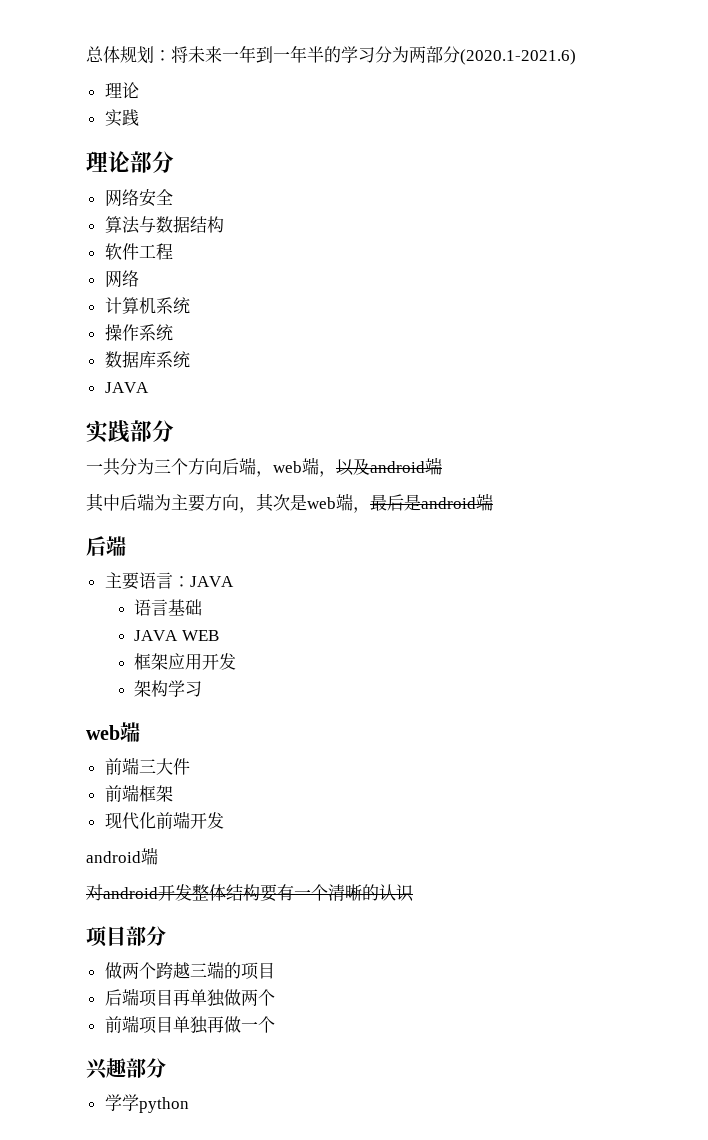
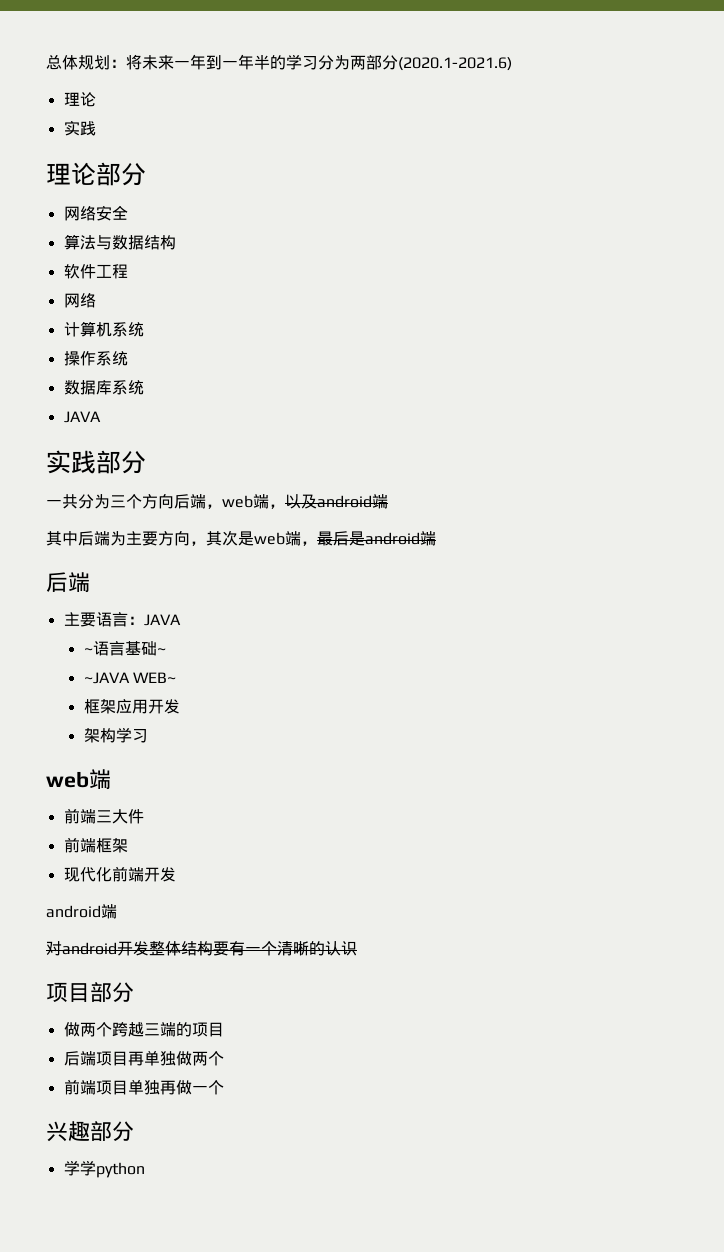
(234, 581) none -> [83,648,93,654] ~
[133,630,219,641] // JAVA WEB -> [156,648,166,654] [83,672,177,684] ~ // ~JAVA WEB~

